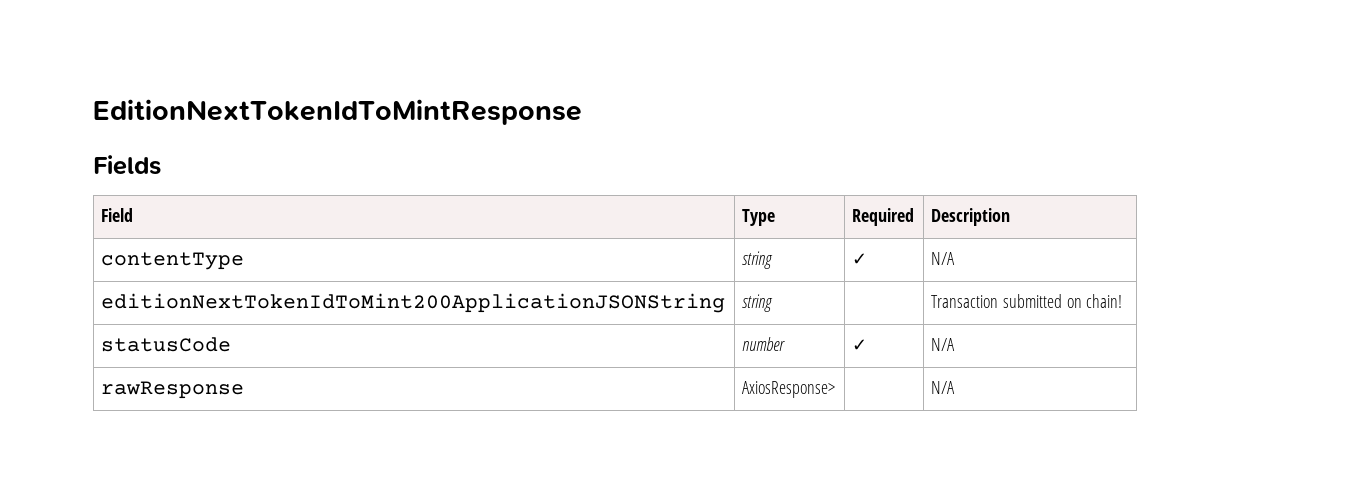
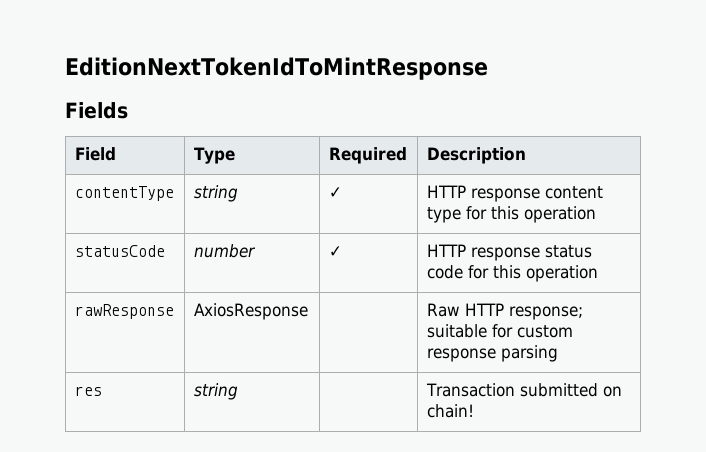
[931,252,956,265] [101,293,726,313] N/A // editionNextTokenIdToMint200ApplicationJSONString -> [426,185,603,202] [426,206,596,223] [74,245,165,257] [193,244,256,258] [328,246,342,257] [426,244,592,261] [426,265,598,282] [74,304,174,319] [193,303,308,320] [426,303,583,320] [426,324,573,338] [426,345,558,362] [74,386,102,396] HTTP response content type for this operation // statusCode | number | ✓ | HTTP response status code for this operation // rawResponse | AxiosResponse | | Raw HTTP response; suitable for custom response parsing // res
[101,337,232,352] [742,337,786,351] [852,339,868,351] [931,338,956,351] [101,381,245,399] [742,381,836,398] [931,381,956,394] // statusCode | number | ✓ | N/A // rawResponse | AxiosResponse> | | N/A -> (474, 411) none

